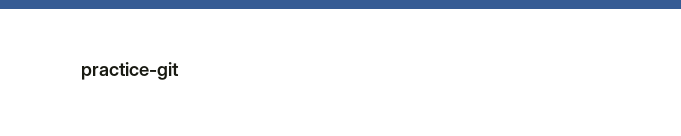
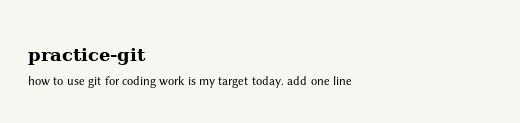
(179, 71) none -> [28,76,352,88] // how to use git for coding work is my target today. add one line

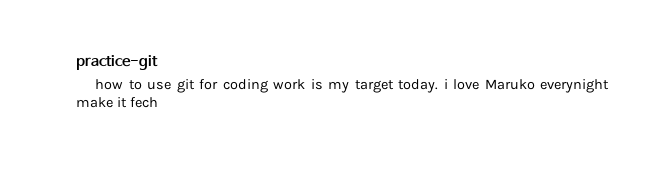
[287,76,352,85] add one line -> [443,79,609,93] [76,97,158,108] i love Maruko everynight make it fech

